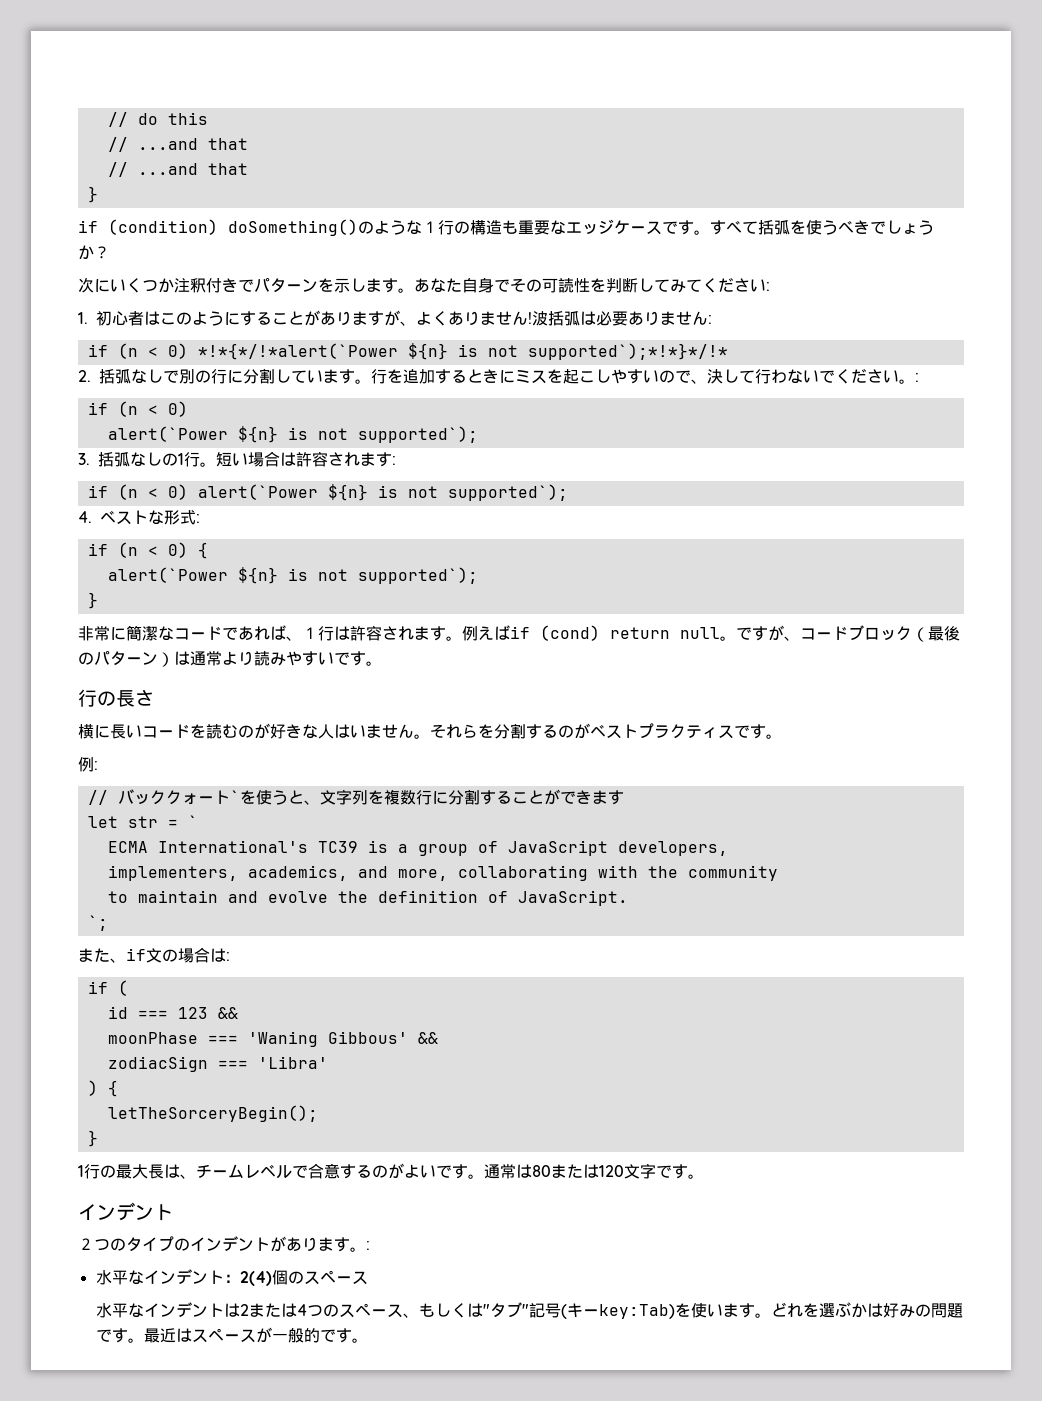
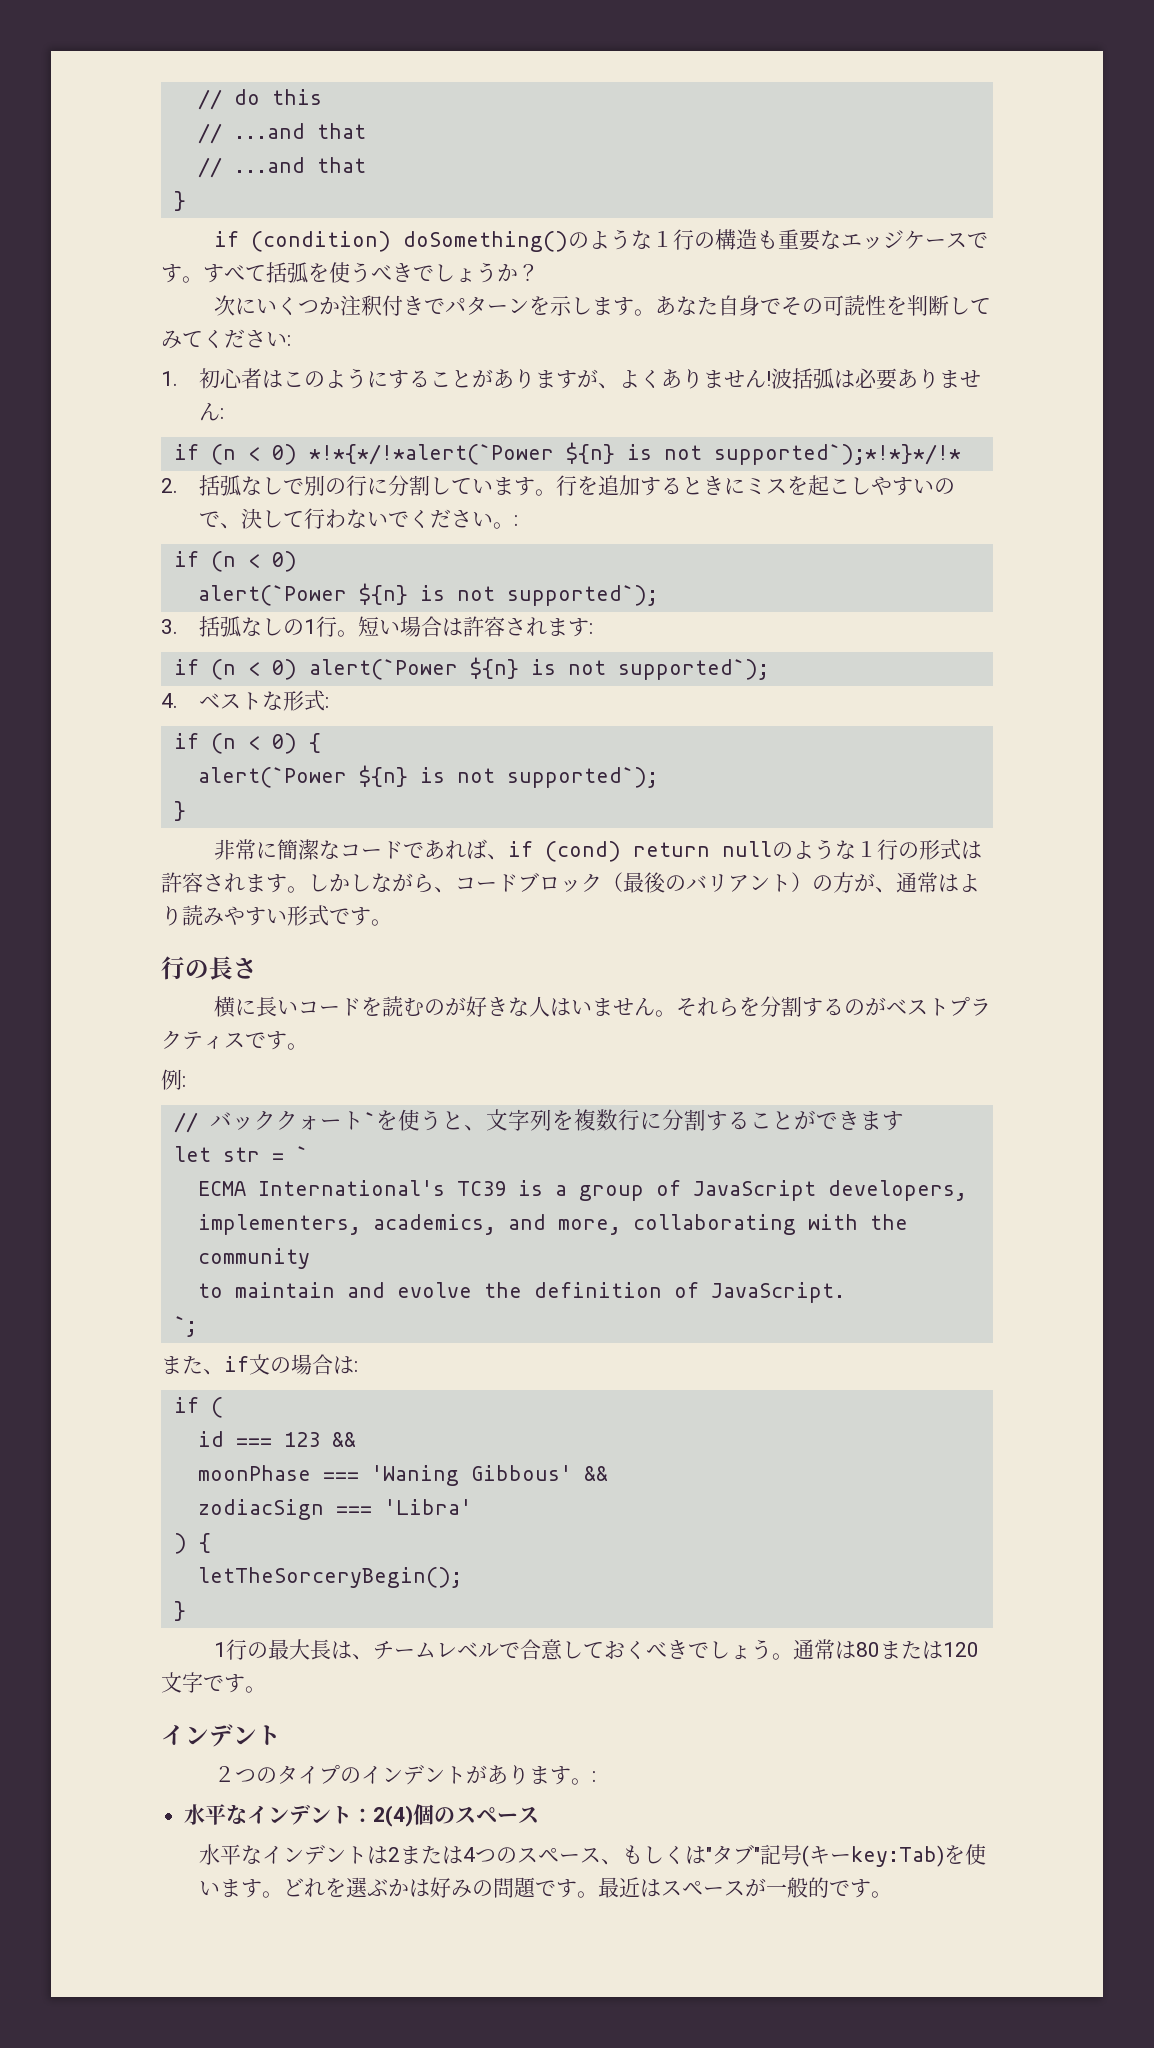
[302,625,784,641] １行は許容されます。例えばif (cond) return null。ですが -> [507,839,982,862] [161,872,434,893] if (cond) return nullのような１行の形式は許容されます。しかしながら
[94,651,222,667] パターン）は通常 -> [686,872,959,893] バリアント）の方が、通常は
(334, 658) none -> [287,905,329,926] 形式
[340,1163,468,1179] するのがよいです -> [561,1639,772,1660] しておくべきでしょう

